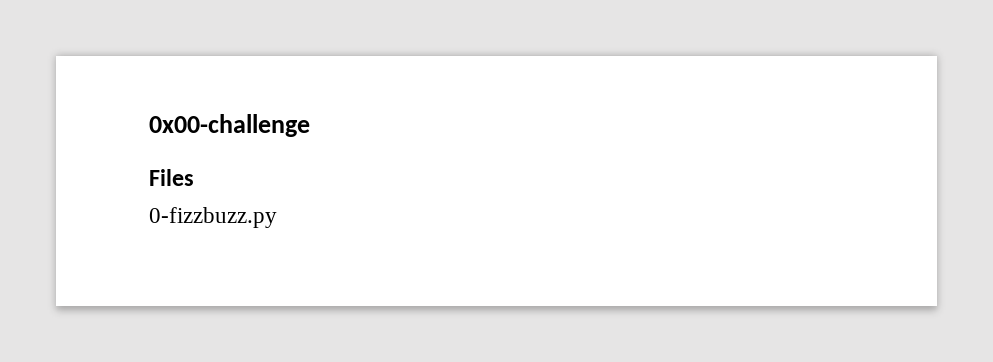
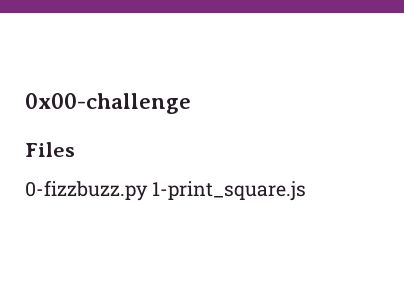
(277, 217) none -> [152,181,307,201] 1-print_square.js

